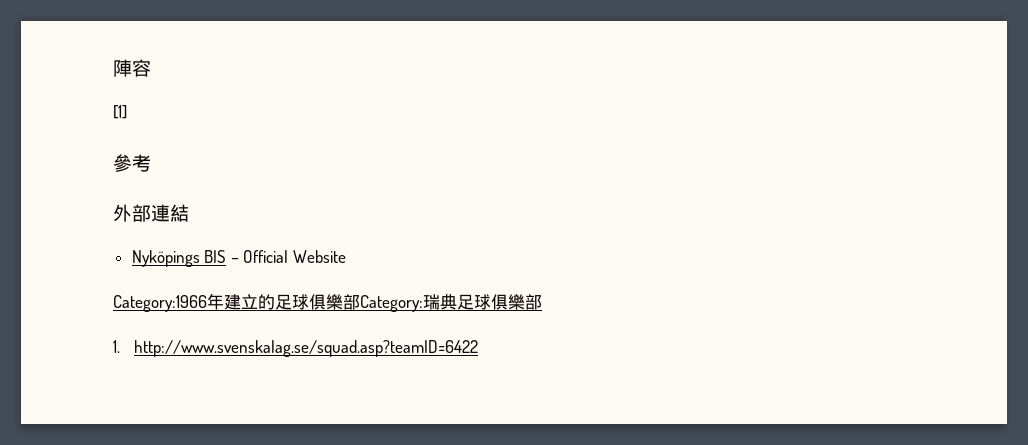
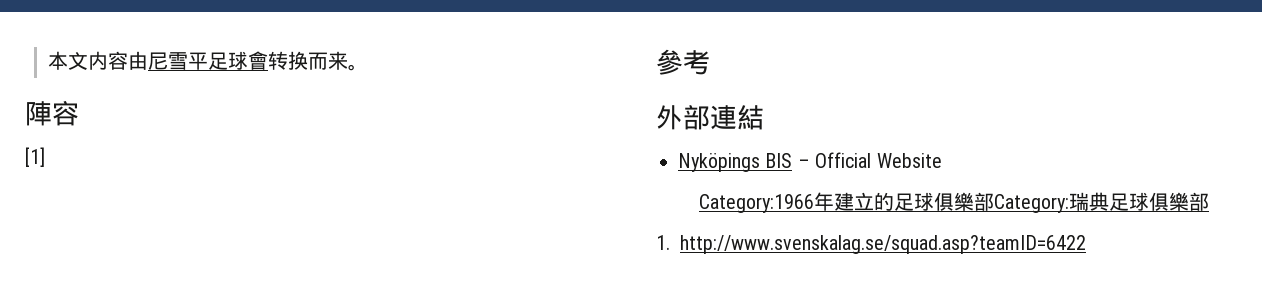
(113, 68) none -> [48,51,369,71] 本文内容由尼雪平足球會转换而来。 //

